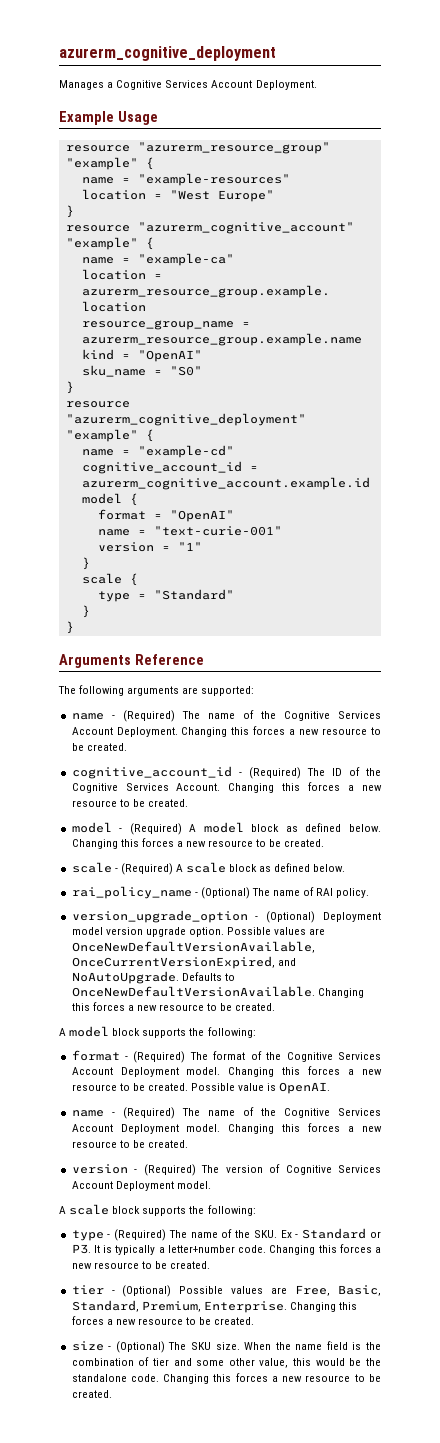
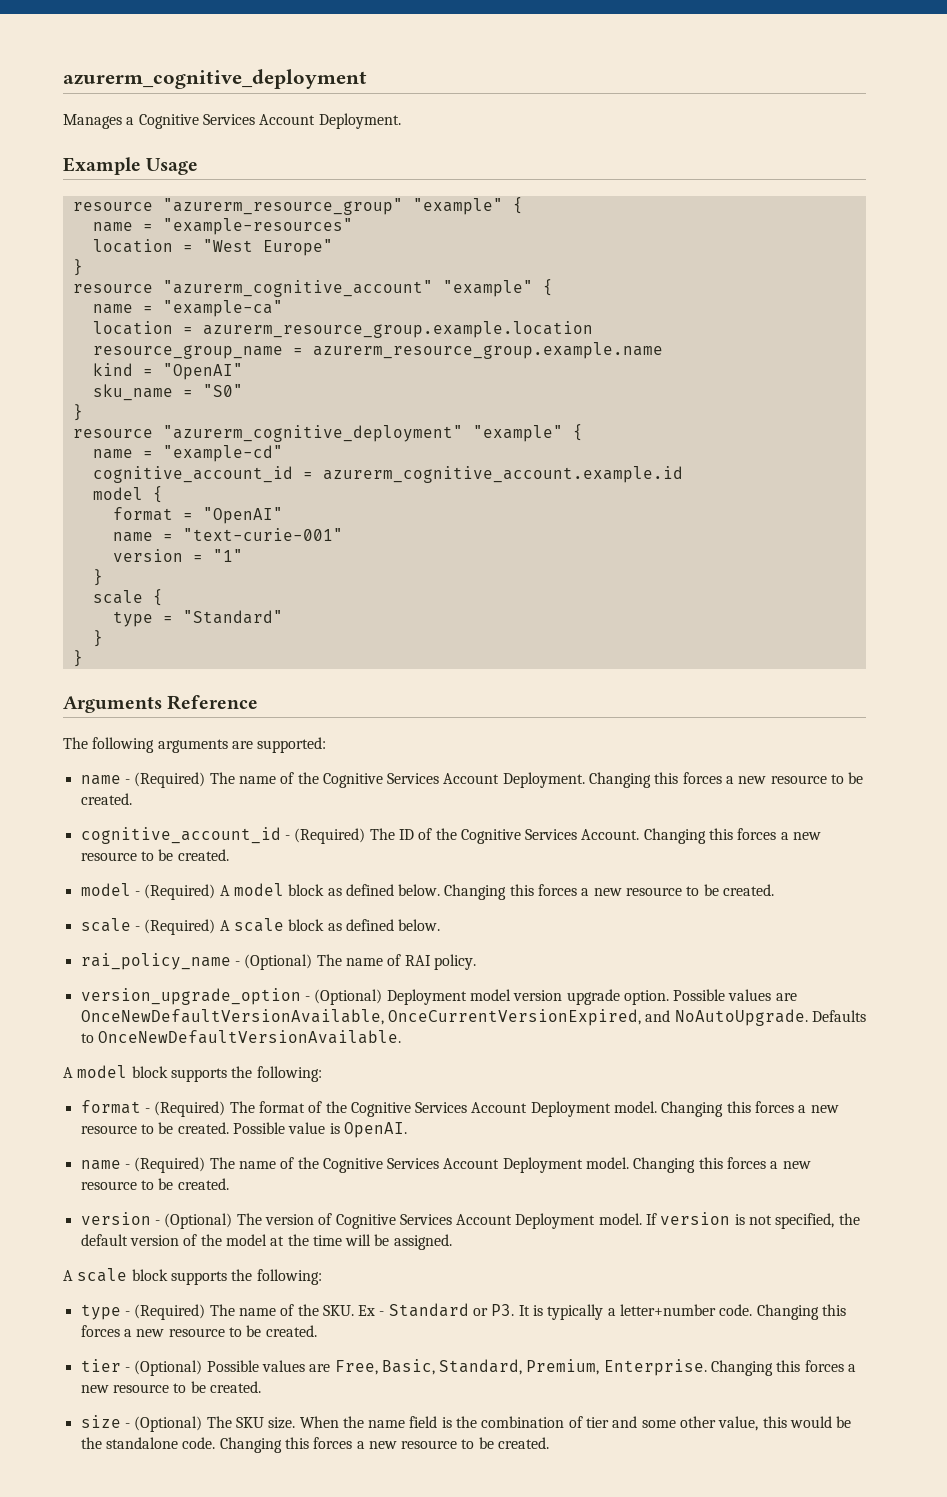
[317,988,364,998] [71,1002,276,1011] Changing this forces a new resource to be created. -> (401, 1037) none
[143,1164,196,1176] (Required) -> [164,1213,233,1229] (Optional)
(211, 1185) none -> [646,1212,860,1229] [80,1234,452,1250] If version is not specified, the default version of the model at the time will be assigned.

